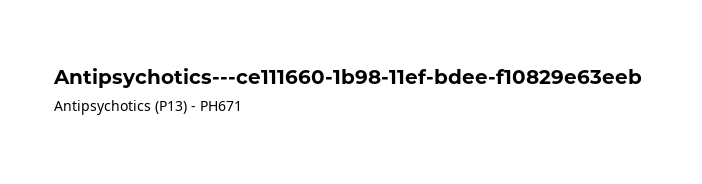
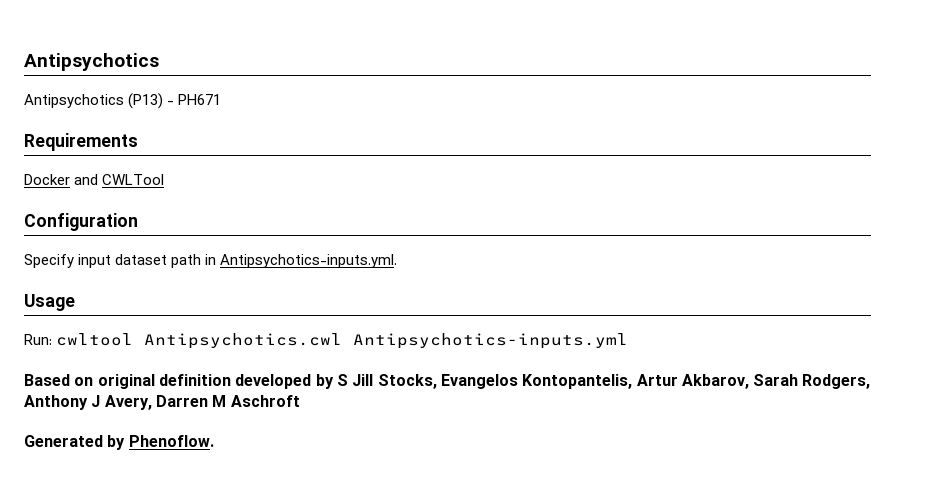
[53,68,642,88] Antipsychotics---ce111660-1b98-11ef-bdee-f10829e63eeb -> [24,53,159,71] Antipsychotics
(242, 106) none -> [24,133,138,151] [24,174,165,185] [24,213,138,231] [24,254,398,268] [24,294,75,311] [24,333,629,349] [24,374,871,389] [24,395,300,410] [24,435,214,450] // Requirements // Docker and CWLTool // Configuration // Specify input dataset path in Antipsychotics-inputs.yml. // Usage // Run: cwltool Antipsychotics.cwl Antipsychotics-inputs.yml // Based on original definition developed by S Jill Stocks, Evangelos Kontopantelis, Artur Akbarov, Sarah Rodgers, Anthony J Avery, Darren M Aschroft // Generated by Phenoflow.

